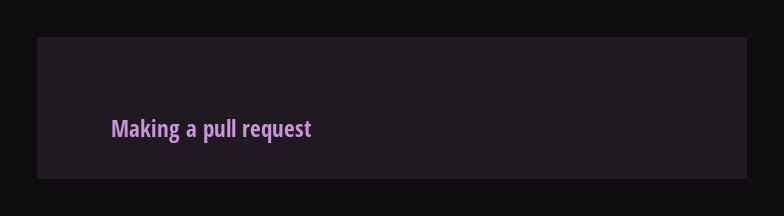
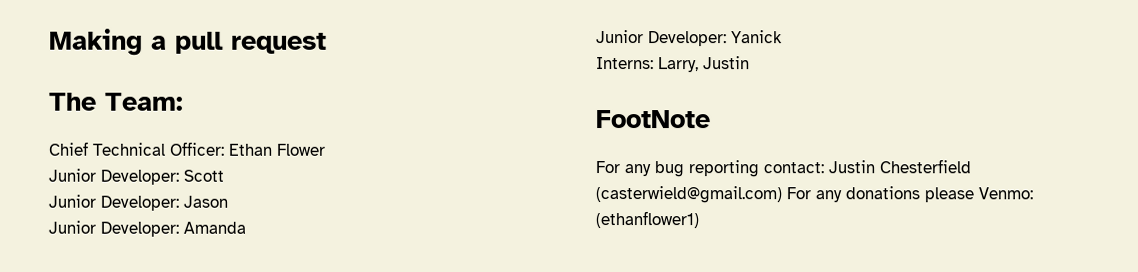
(312, 132) none -> [49,92,184,111] [48,141,325,156] [48,168,224,185] [48,194,228,211] [48,220,246,237] [596,30,783,47] [596,56,750,73] [596,110,711,129] [595,159,971,178] [595,186,1033,204] [595,211,699,229] // The Team: // Chief Technical Officer: Ethan Flower // Junior Developer: Scott // Junior Developer: Jason // Junior Developer: Amanda // Junior Developer: Yanick // Interns: Larry, Justin // FootNote // For any bug reporting contact: Justin Chesterfield (casterwield@gmail.com) For any donations please Venmo: (ethanflower1)

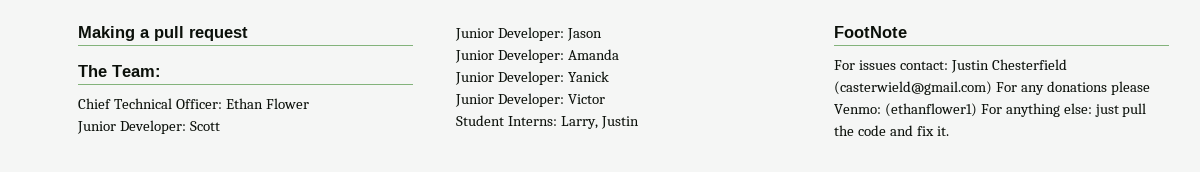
(783, 37) none -> [455,93,605,107] [456,115,504,126] Junior Developer: Victor // Student
[624,160,759,178] any bug reporting -> [858,60,896,70] issues
(699, 220) none -> [980,103,1147,117] [834,125,949,136] For anything else: just pull the code and fix it.

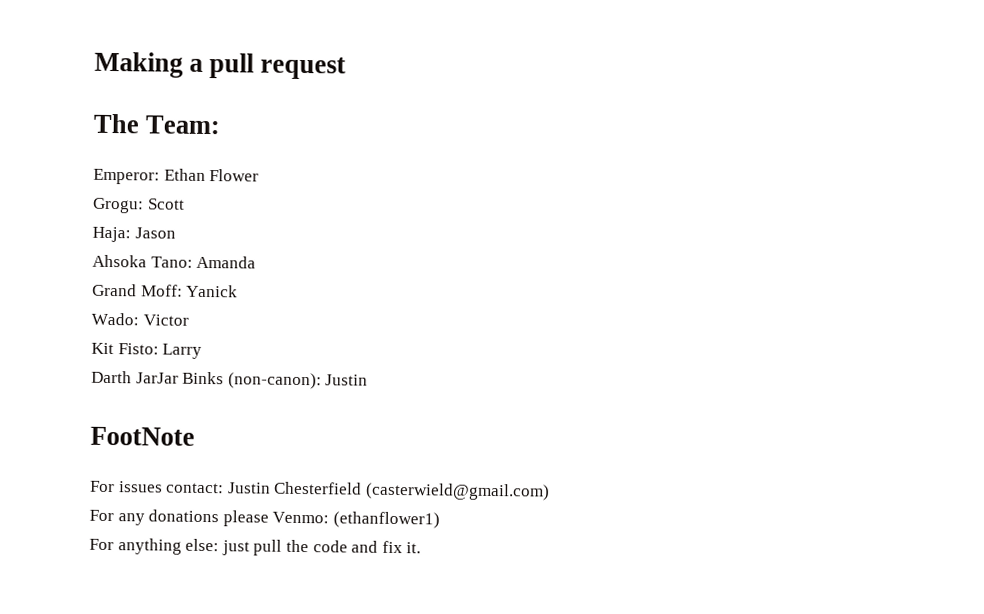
[78,98,222,109] Chief Technical Officer: -> [93,168,160,185] Emperor:
[77,120,186,134] Junior Developer: -> [92,197,144,214] Grogu:
[455,27,564,41] Junior Developer: -> [92,226,131,243] Haja:
[455,49,564,63] Junior Developer: -> [92,254,193,268] Ahsoka Tano:
[455,71,564,85] Junior Developer: -> [92,283,183,297] Grand Moff:
[455,93,564,107] Junior Developer: -> [91,312,139,326] Wado:
[456,115,598,129] Student Interns: Larry, -> [91,342,203,359] [91,370,322,390] Kit Fisto: Larry // Darth JarJar Binks (non-canon):
(992, 88) none -> (550, 491) //
(977, 110) none -> (440, 520) //

